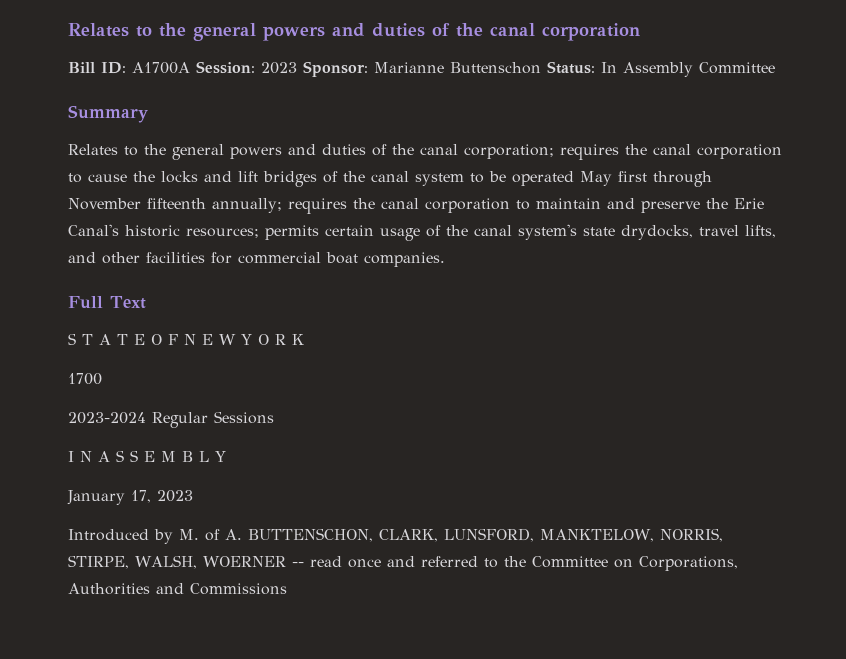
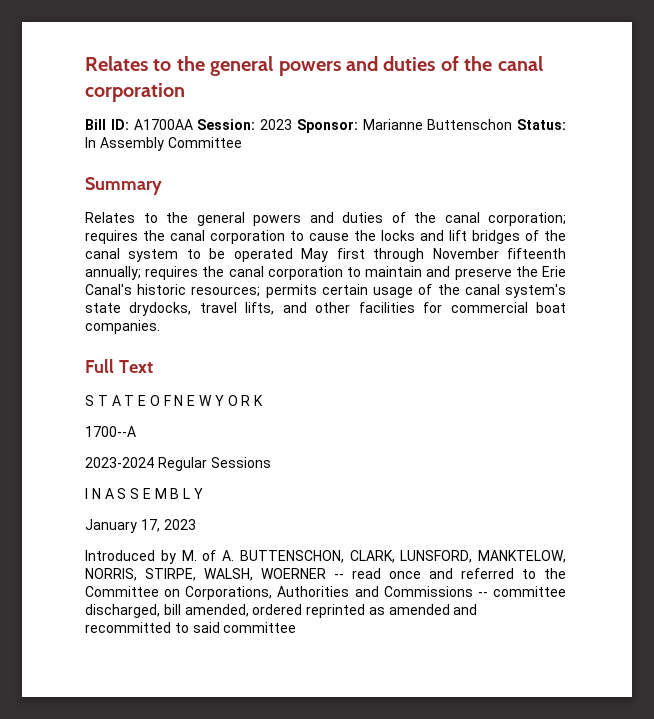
[132,62,190,74] A1700A -> [133,119,193,130] A1700AA
[68,373,102,385] 1700 -> [85,426,136,437] 1700--A
(287, 589) none -> [477,586,566,597] [85,604,478,618] [85,622,297,633] -- committee discharged, bill amended, ordered reprinted as amended and recommitted to said committee

